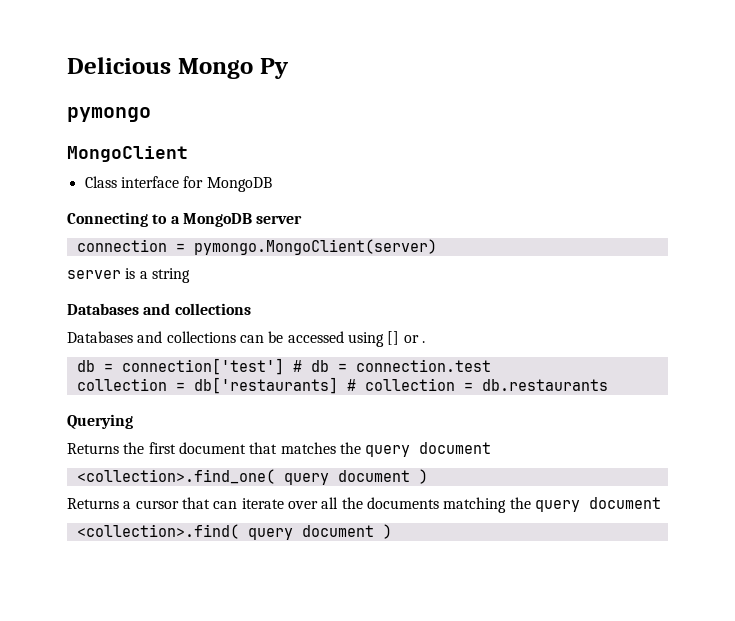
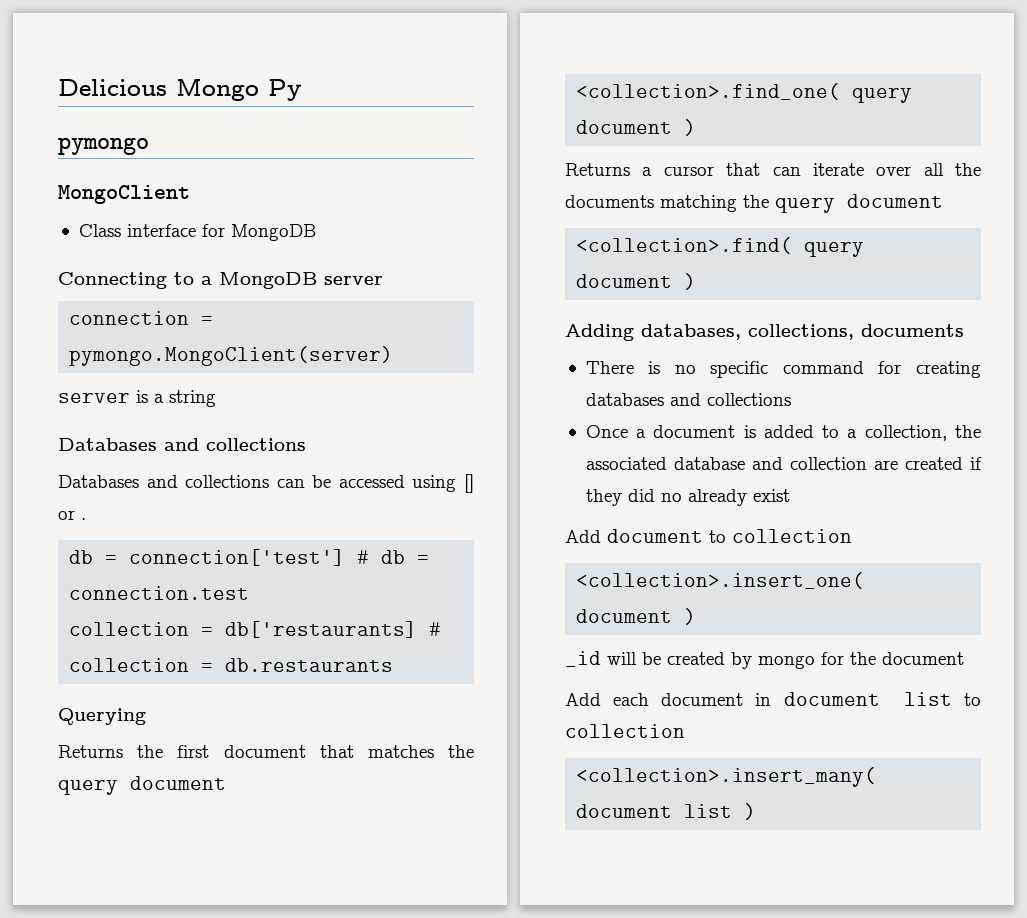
(392, 531) none -> [565,324,964,341] [585,361,981,378] [585,393,791,406] [585,425,981,441] [585,457,982,470] [585,489,790,506] [565,529,852,543] [576,572,865,589] [576,608,697,625] [565,651,964,669] [565,692,981,706] [565,724,685,738] [576,767,877,787] [576,803,757,820] // Adding databases, collections, documents // There is no specific command for creating databases and collections // Once a document is added to a collection, the associated database and collection are created if they did no already exist // Add document to collection // <collection>.insert_one( document ) // _id will be created by mongo for the document // Add each document in document list to collection // <collection>.insert_many( document list )

